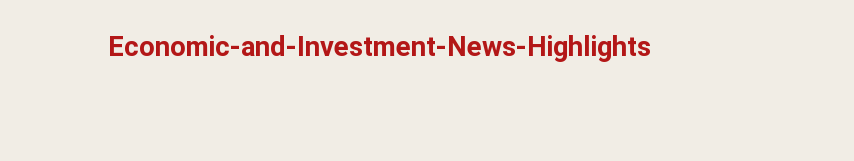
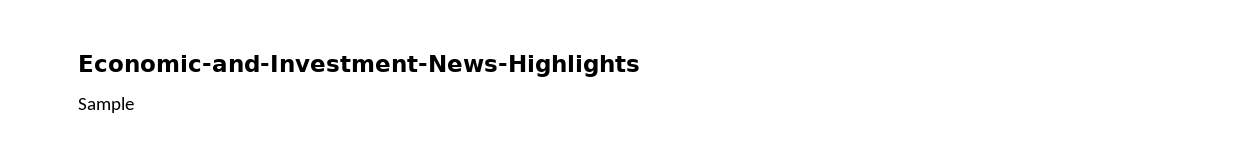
(651, 48) none -> [78,97,134,113] // Sample

